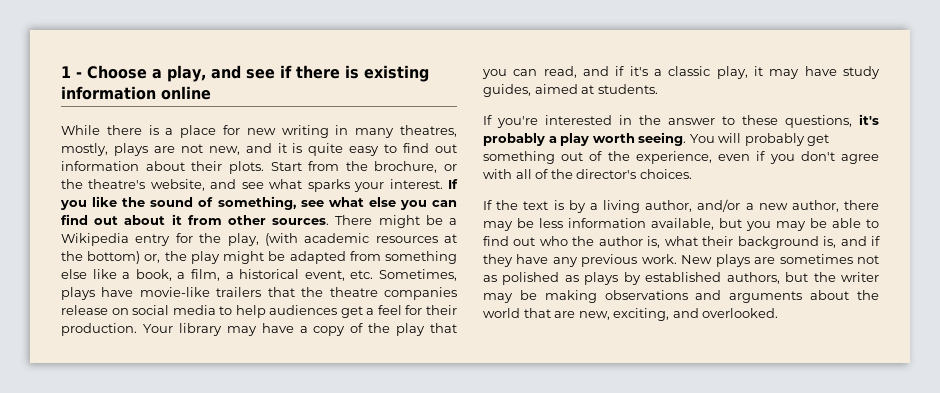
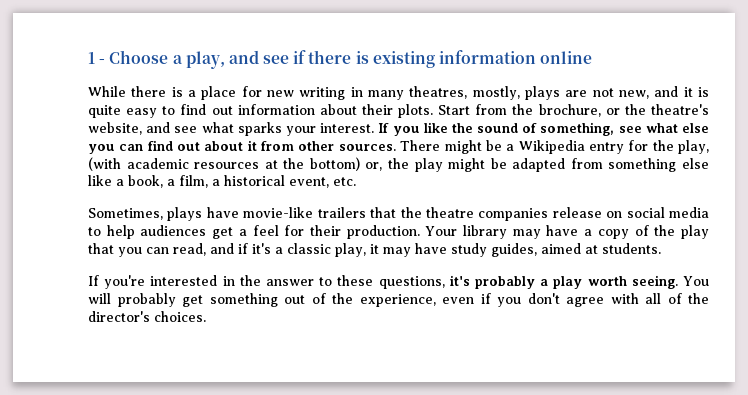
(374, 274) none -> (356, 181) //
[483,199,879,213] [483,218,879,231] [483,236,880,249] [483,254,880,267] [483,272,879,285] [483,290,879,303] [483,308,779,321] // If the text is by a living author, and/or a new author, there may be less information available, but you may be able to find out who the author is, what their background is, and if they have any previous work. New plays are sometimes not as polished as plays by established authors, but the writer may be making observations and arguments about the world that are new, exciting, and overlooked. -> (206, 316) none

